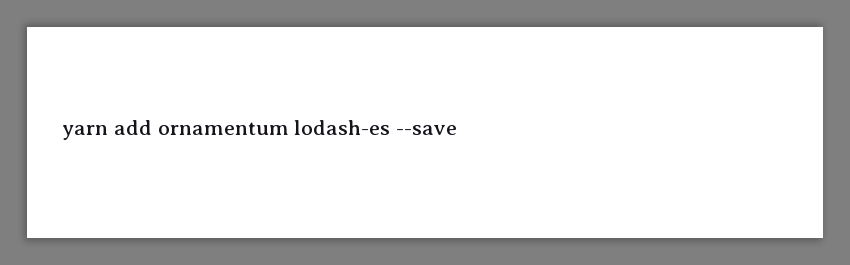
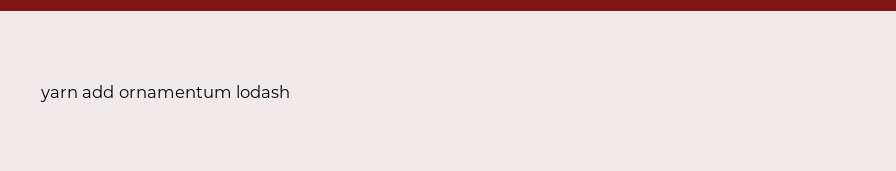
[294,120,458,135] lodash-es --save -> [236,85,291,98] lodash

